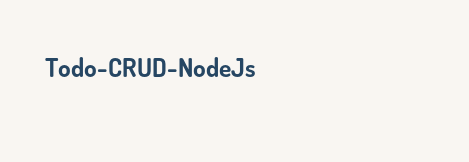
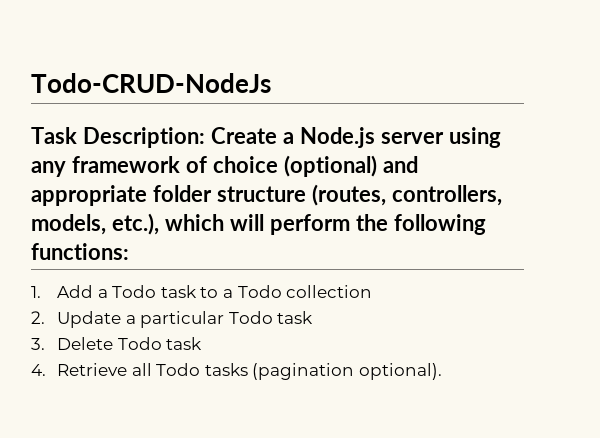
(256, 67) none -> [31,127,501,148] [31,155,418,177] [31,184,502,206] [31,213,486,235] [31,243,129,260] [31,285,373,298] [31,311,314,328] [31,337,203,350] [31,363,442,380] // Task Description: Create a Node.js server using any framework of choice (optional) and appropriate folder structure (routes, controllers, models, etc.), which will perform the following functions: // 1. Add a Todo task to a Todo collection // 2. Update a particular Todo task // 3. Delete Todo task // 4. Retrieve all Todo tasks (pagination optional).

